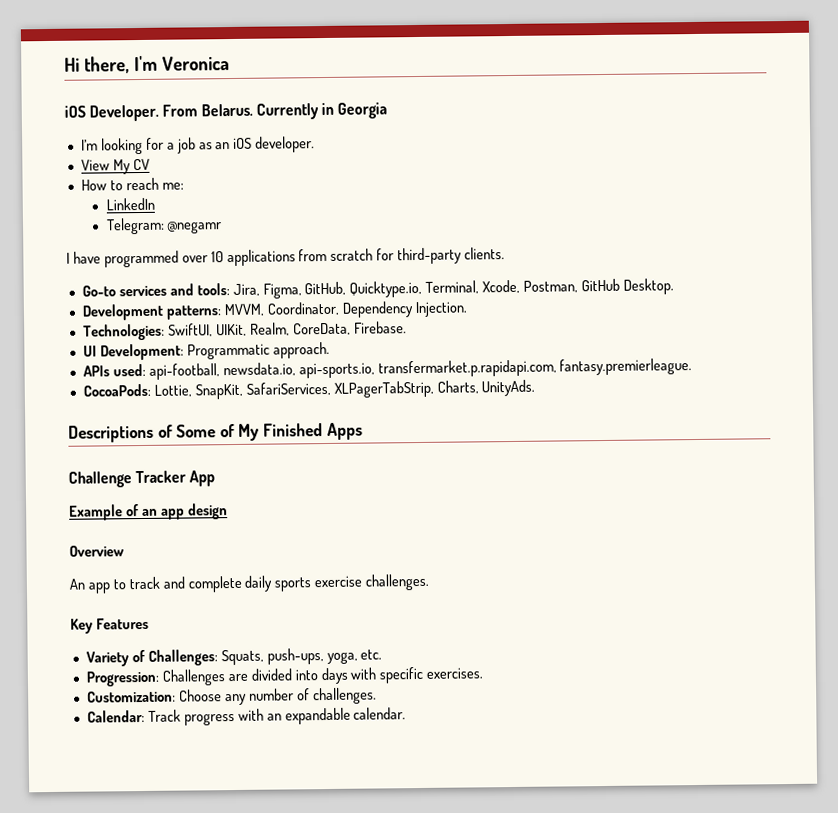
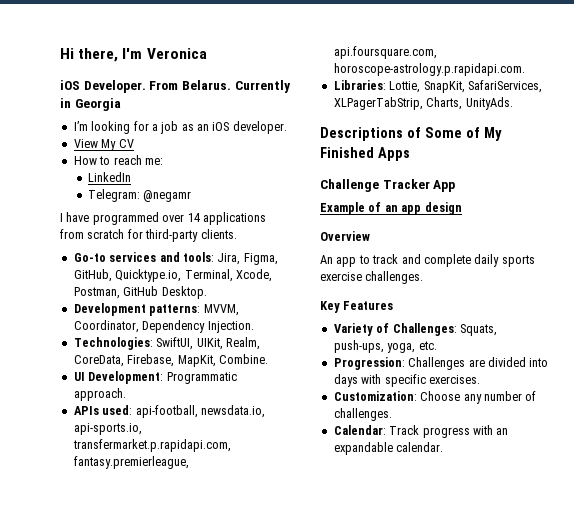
[210,251,224,263] 10 -> [187,213,200,222] 14
[353,321,407,334] Firebase. -> [127,354,268,367] Firebase, MapKit, Combine.
[559,358,693,376] [82,383,151,397] fantasy.premierleague. // CocoaPods: -> [73,456,189,469] [333,46,437,59] [333,63,525,76] [333,80,386,90] fantasy.premierleague, api.foursquare.com, horoscope-astrology.p.rapidapi.com. // Libraries:

